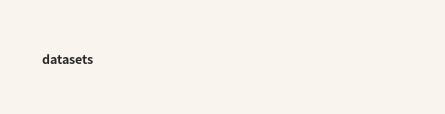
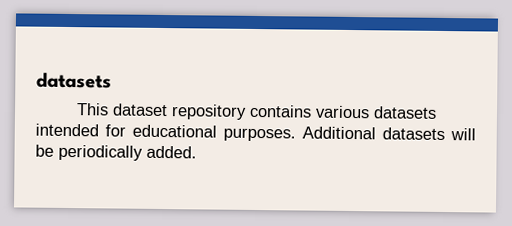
[42,54,93,64] datasets -> [36,72,112,89] [75,103,437,120] [35,123,476,142] [35,144,197,161] datasets // This dataset repository contains various datasets intended for educational purposes. Additional datasets will be periodically added.

